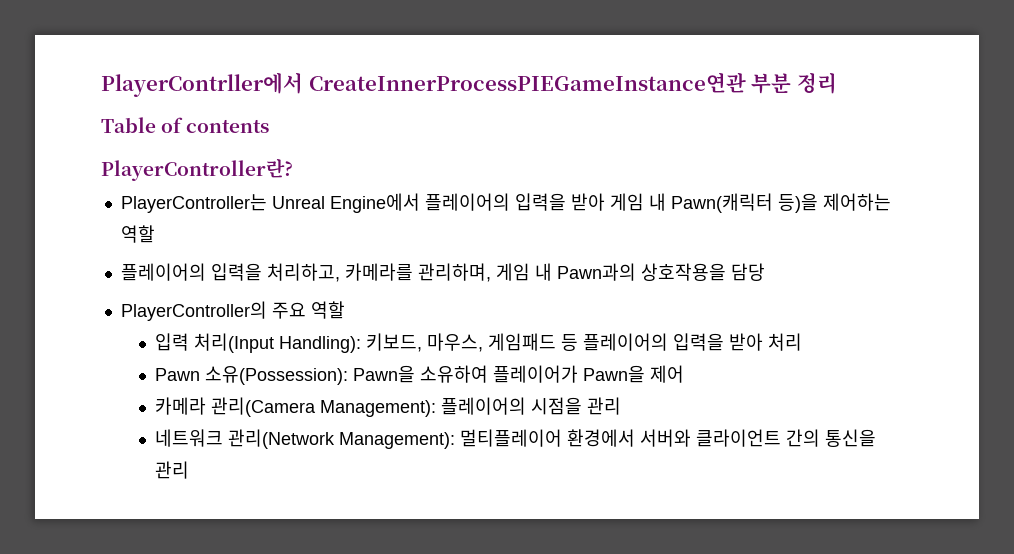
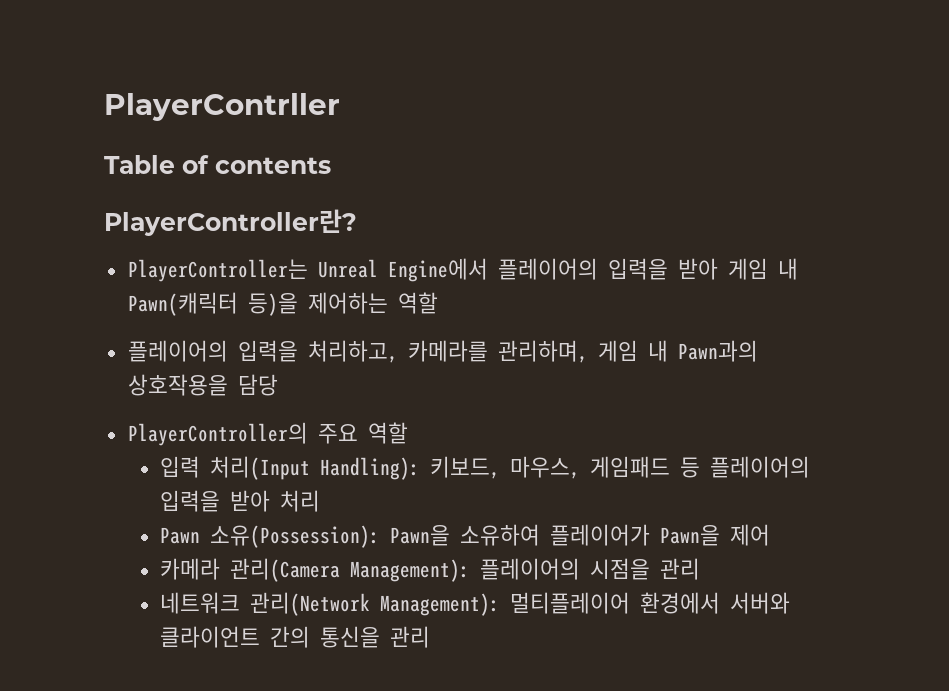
[101,72,837,97] PlayerContrller에서 CreateInnerProcessPIEGameInstance연관 부분 정리 -> [104,93,340,121] PlayerContrller

